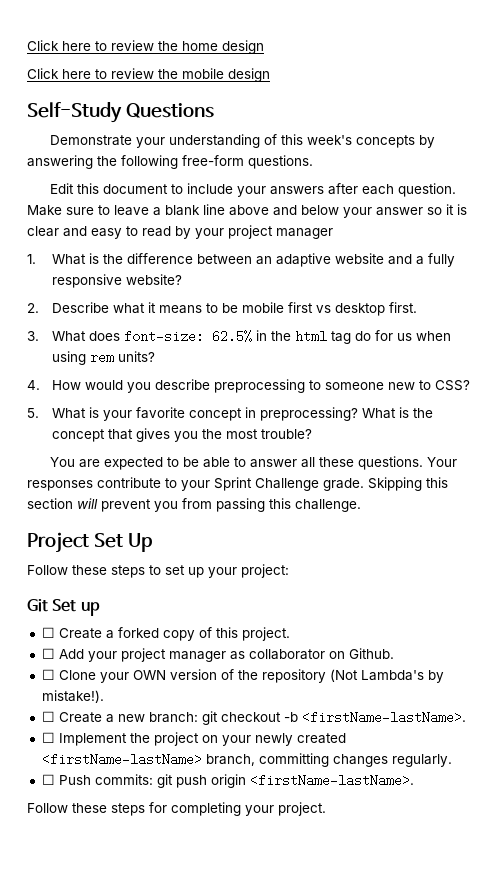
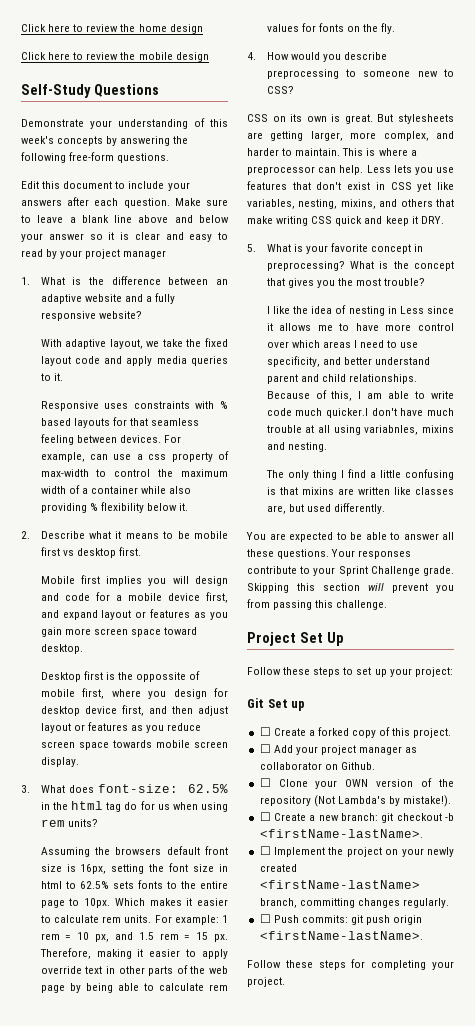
(183, 279) none -> [40,338,229,349] [40,356,228,366] [40,373,63,381] [40,401,228,411] [40,417,200,428] [40,434,181,445] [40,451,230,462] [40,469,228,477] [40,485,192,494] [40,502,189,513] // With adaptive layout, we take the fixed layout code and apply media queries to it. // Responsive uses constraints with % based layouts for that seamless feeling between devices. For example, can use a css property of max-width to control the maximum width of a container while also providing % flexibility below it.
(418, 307) none -> [40,575,228,586] [40,592,229,603] [40,609,228,620] [40,627,198,637] [40,644,83,654] [40,671,201,682] [40,688,229,699] [40,705,228,716] [40,722,202,733] [40,740,228,750] [40,757,79,767] // Mobile first implies you will design and code for a mobile device first, and expand layout or features as you gain more screen space toward desktop. // Desktop first is the oppossite of mobile first, where you design for desktop device first, and then adjust layout or features as you reduce screen space towards mobile screen display.
(156, 356) none -> [40,846,228,857] [40,863,228,874] [40,880,228,889] [40,898,228,908] [40,915,228,925] [40,932,229,942] [39,948,229,959] [40,965,228,976] [40,983,229,993] [266,23,396,34] // Assuming the browsers default front size is 16px, setting the font size in html to 62.5% sets fonts to the entire page to 10px. Which makes it easier to calculate rem units. For example: 1 rem = 10 px, and 1.5 rem = 15 px. Therefore, making it easier to apply override text in other parts of the web page by being able to calculate rem values for fonts on the fly.
(471, 385) none -> [247,114,454,124] [247,131,454,141] [247,148,417,156] [247,165,454,175] [247,181,454,192] [247,199,454,209] [247,216,444,226] // CSS on its own is great. But stylesheets are getting larger, more complex, and harder to maintain. This is where a preprocessor can help. Less lets you use features that don't exist in CSS yet like variables, nesting, mixins, and others that make writing CSS quick and keep it DRY.
(313, 434) none -> [266,305,454,316] [266,323,454,331] [266,340,419,348] [266,356,430,367] [266,374,417,384] [266,390,454,401] [266,408,454,418] [266,425,454,435] [266,442,327,452] [265,469,454,480] [266,487,454,495] [266,503,385,514] // I like the idea of nesting in Less since it allows me to have more control over which areas I need to use specificity, and better understand parent and child relationships. Because of this, I am able to write code much quicker.I don't have much trouble at all using variabnles, mixins and nesting. // The only thing I find a little confusing is that mixins are written like classes are, but used differently.

